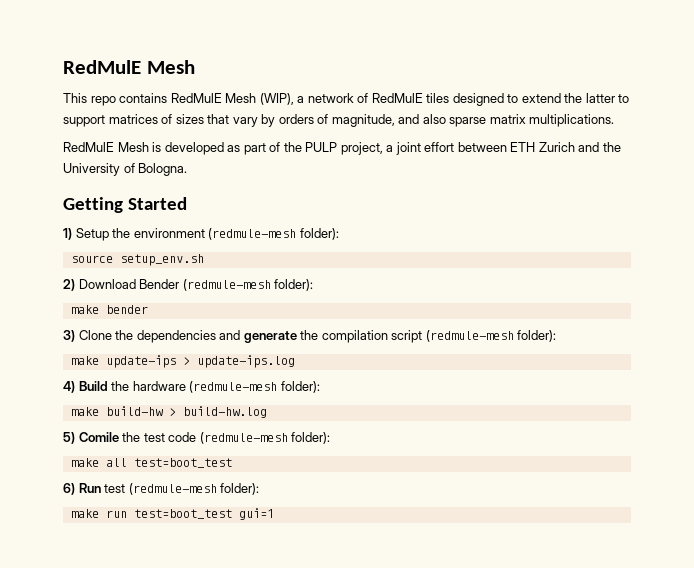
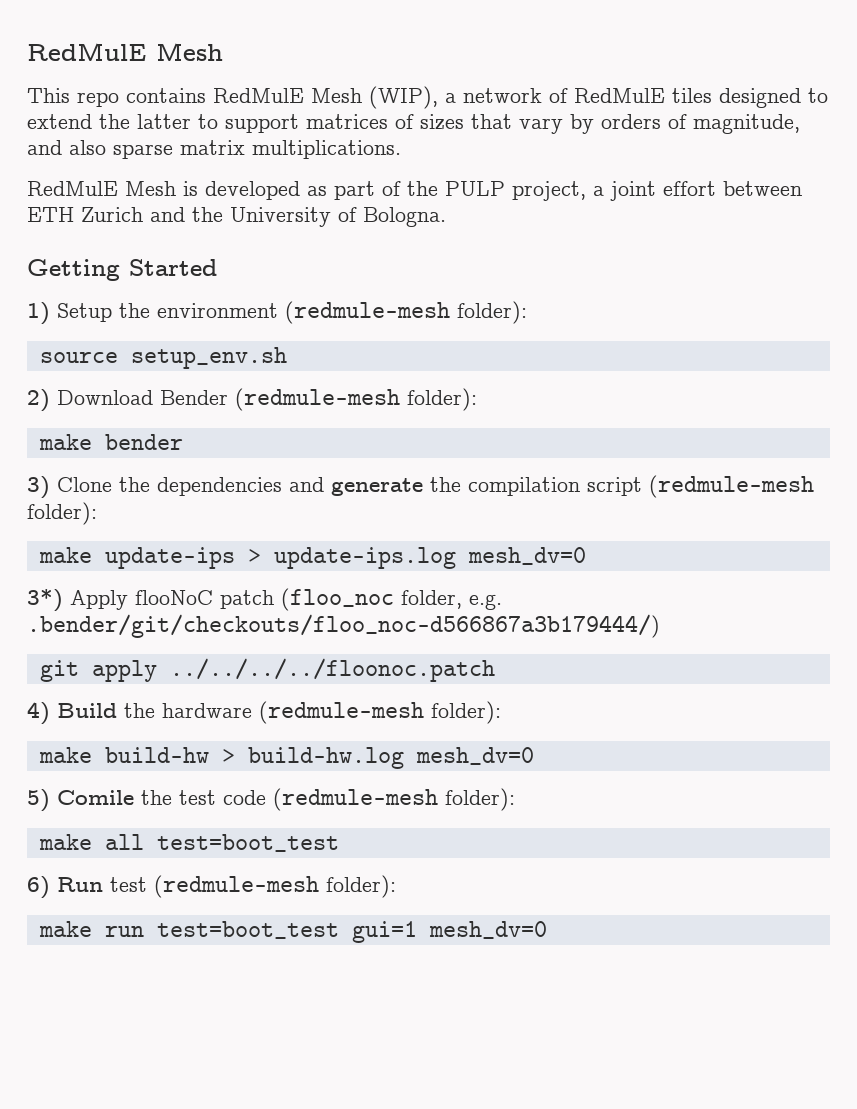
(295, 361) none -> [467,547,586,565] [27,588,502,612] [27,614,660,638] [39,658,495,682] mesh_dv=0 // 3*) Apply flooNoC patch (floo_noc folder, e.g. .bender/git/checkouts/floo_noc-d566867a3b179444/) // git apply ../../../../floonoc.patch
(267, 412) none -> [415,747,534,765] mesh_dv=0
(274, 514) none -> [428,921,547,939] mesh_dv=0

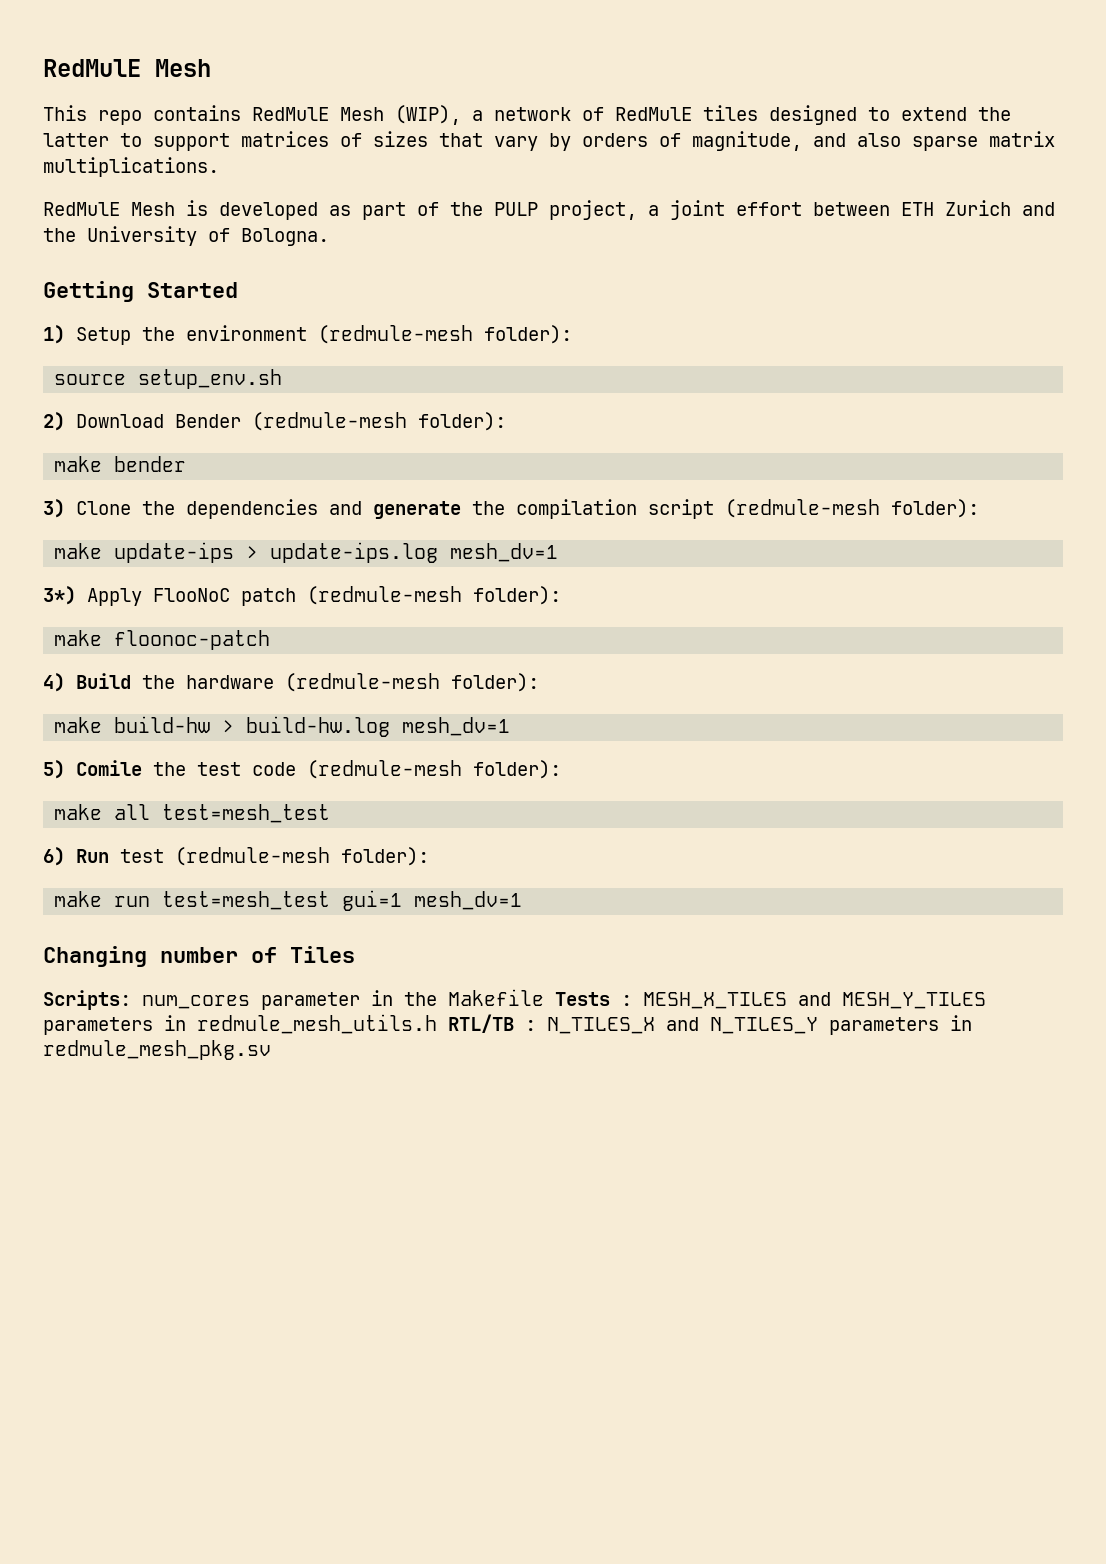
[467,547,586,565] mesh_dv=0 -> [450,543,559,562] mesh_dv=1
[135,588,502,611] [27,614,660,638] [39,658,495,682] flooNoC patch (floo_noc folder, e.g. .bender/git/checkouts/floo_noc-d566867a3b179444/) // git apply ../../../../floonoc.patch -> [153,586,561,606] [54,630,271,650] FlooNoC patch (redmule-mesh folder): // make floonoc-patch
[415,747,534,765] mesh_dv=0 -> [402,717,511,736] mesh_dv=1
[156,834,339,852] test=boot_test -> [162,804,331,823] test=mesh_test
[156,921,547,943] test=boot_test gui=1 mesh_dv=0 -> [162,890,523,911] [43,946,355,967] [43,989,986,1010] [43,1014,972,1035] [43,1040,271,1060] test=mesh_test gui=1 mesh_dv=1 // Changing number of Tiles // Scripts: num_cores parameter in the Makefile Tests : MESH_X_TILES and MESH_Y_TILES parameters in redmule_mesh_utils.h RTL/TB : N_TILES_X and N_TILES_Y parameters in redmule_mesh_pkg.sv

